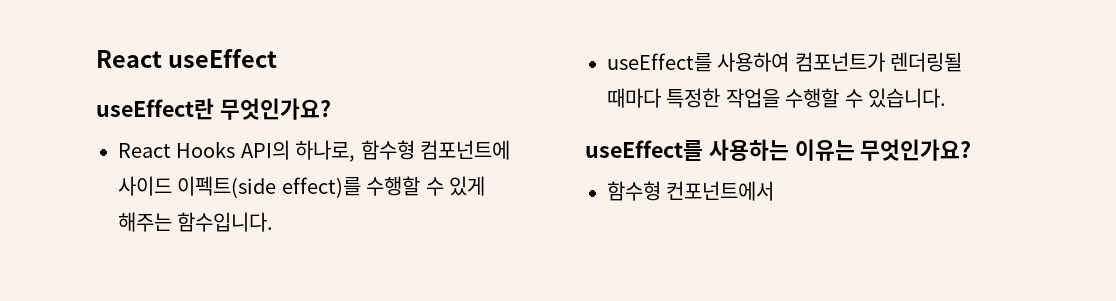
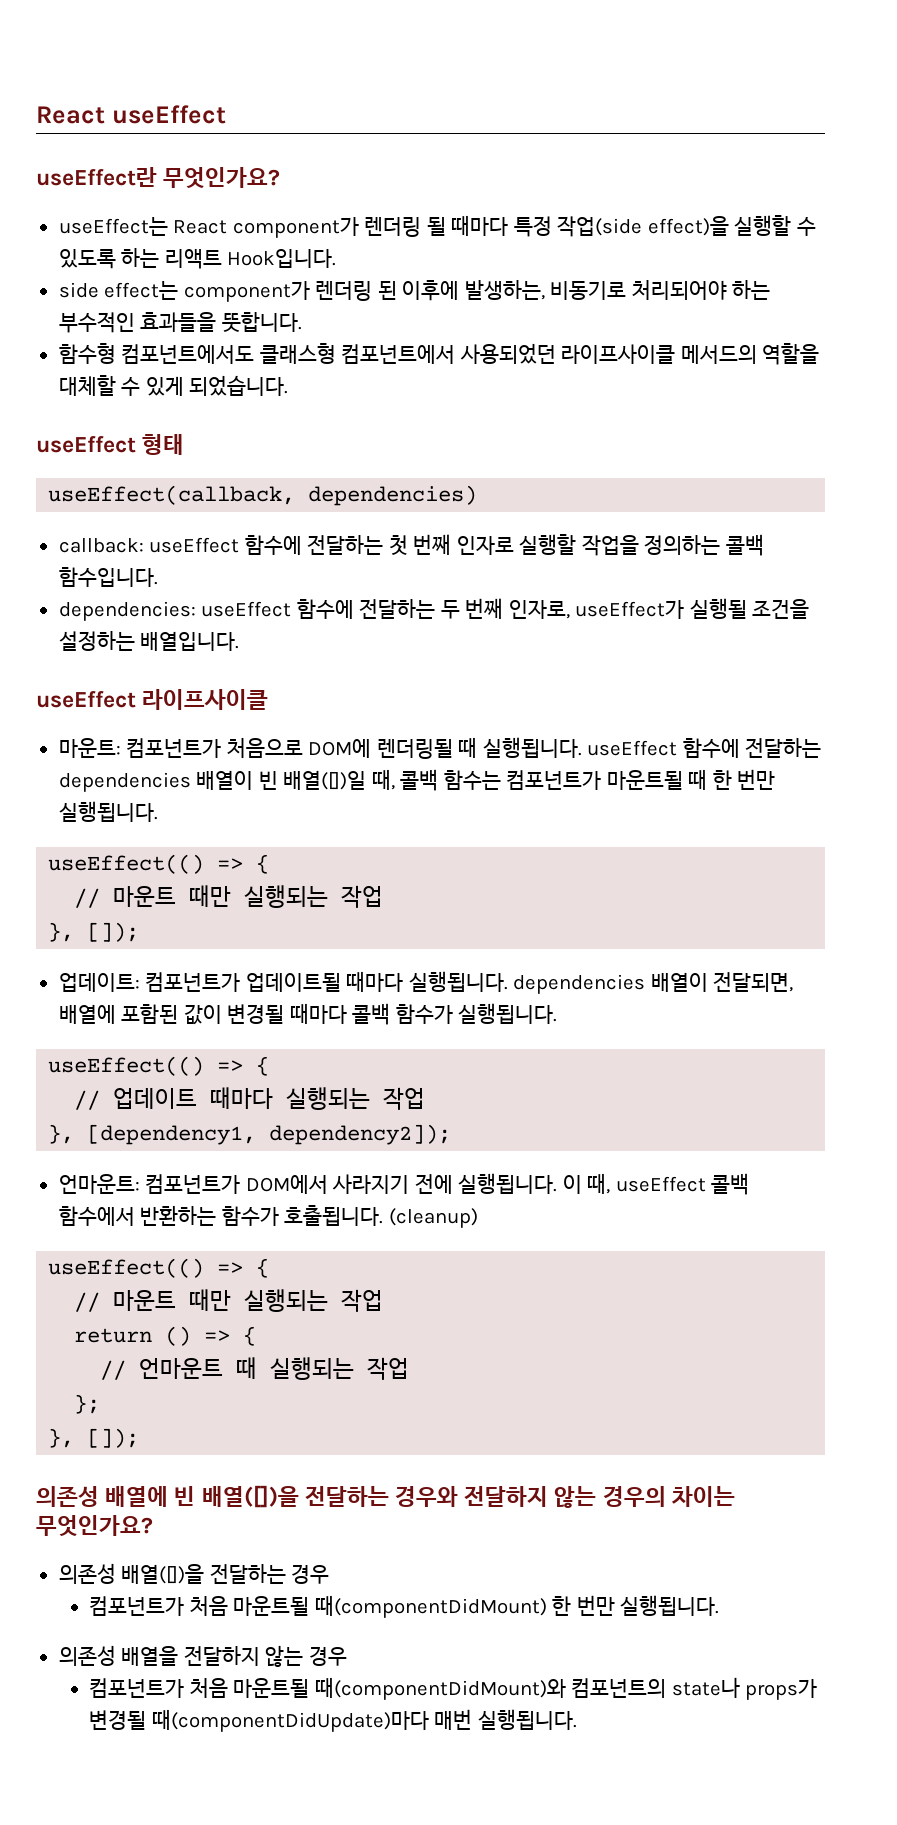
[118,140,510,162] [118,176,485,198] [118,212,274,232] [607,52,963,72] [607,88,946,108] [585,139,972,161] [607,181,775,201] React Hooks API의 하나로, 함수형 컴포넌트에 사이드 이펙트(side effect)를 수행할 수 있게 해주는 함수입니다. // useEffect를 사용하여 컴포넌트가 렌더링될 때마다 특정한 작업을 수행할 수 있습니다. // useEffect를 사용하는 이유는 무엇인가요? // 함수형 컨포넌트에서 -> [58,215,816,238] [58,248,337,269] [58,280,771,302] [58,311,302,333] [58,343,820,365] [58,375,289,396] [36,434,185,455] [48,485,478,506] [58,534,764,556] [58,567,158,587] [58,598,810,621] [58,631,240,651] [36,689,269,710] [58,737,822,759] [58,769,776,792] [58,801,158,822] [48,854,270,874] [74,885,384,908] [48,922,140,942] [58,971,794,994] [58,1003,558,1025] [48,1056,270,1076] [74,1087,426,1110] [48,1124,452,1145] [58,1173,750,1195] [58,1205,478,1228] [48,1258,270,1278] [74,1289,384,1312] [74,1326,257,1346] [100,1357,410,1380] [74,1394,101,1414] [48,1428,140,1448] [36,1485,735,1508] [36,1515,153,1536] [58,1563,330,1584] [89,1595,720,1618] [58,1645,347,1667] [89,1677,818,1700] [89,1709,577,1732] useEffect는 React component가 렌더링 될 때마다 특정 작업(side effect)을 실행할 수 있도록 하는 리액트 Hook입니다. // side effect는 component가 렌더링 된 이후에 발생하는, 비동기로 처리되어야 하는 부수적인 효과들을 뜻합니다. // 함수형 컴포넌트에서도 클래스형 컴포넌트에서 사용되었던 라이프사이클 메서드의 역할을 대체할 수 있게 되었습니다. // useEffect 형태 // useEffect(callback, dependencies) // callback: useEffect 함수에 전달하는 첫 번째 인자로 실행할 작업을 정의하는 콜백 함수입니다. // dependencies: useEffect 함수에 전달하는 두 번째 인자로, useEffect가 실행될 조건을 설정하는 배열입니다. // useEffect 라이프사이클 // 마운트: 컴포넌트가 처음으로 DOM에 렌더링될 때 실행됩니다. useEffect 함수에 전달하는 dependencies 배열이 빈 배열([])일 때, 콜백 함수는 컴포넌트가 마운트될 때 한 번만 실행됩니다. // useEffect(() => { // // 마운트 때만 실행되는 작업 // }, []); // 업데이트: 컴포넌트가 업데이트될 때마다 실행됩니다. dependencies 배열이 전달되면, 배열에 포함된 값이 변경될 때마다 콜백 함수가 실행됩니다. // useEffect(() => { // // 업데이트 때마다 실행되는 작업 // }, [dependency1, dependency2]); // 언마운트: 컴포넌트가 DOM에서 사라지기 전에 실행됩니다. 이 때, useEffect 콜백 함수에서 반환하는 함수가 호출됩니다. (cleanup) // useEffect(() => { // // 마운트 때만 실행되는 작업 // return () => { // // 언마운트 때 실행되는 작업 // }; // }, []); // 의존성 배열에 빈 배열([])을 전달하는 경우와 전달하지 않는 경우의 차이는 무엇인가요? // 의존성 배열([])을 전달하는 경우 // 컴포넌트가 처음 마운트될 때(componentDidMount) 한 번만 실행됩니다. // 의존성 배열을 전달하지 않는 경우 // 컴포넌트가 처음 마운트될 때(componentDidMount)와 컴포넌트의 state나 props가 변경될 때(componentDidUpdate)마다 매번 실행됩니다.

